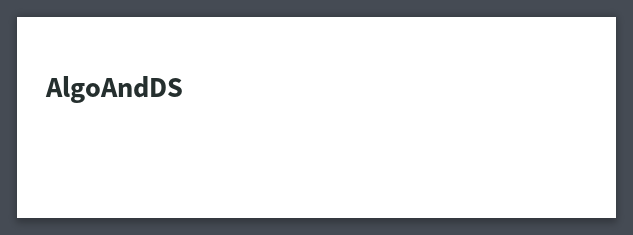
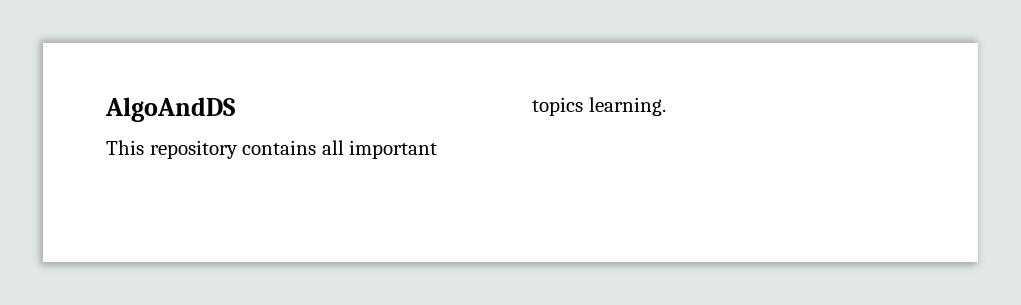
(183, 89) none -> [106,140,438,159] [532,97,666,116] // This repository contains all important topics learning.

